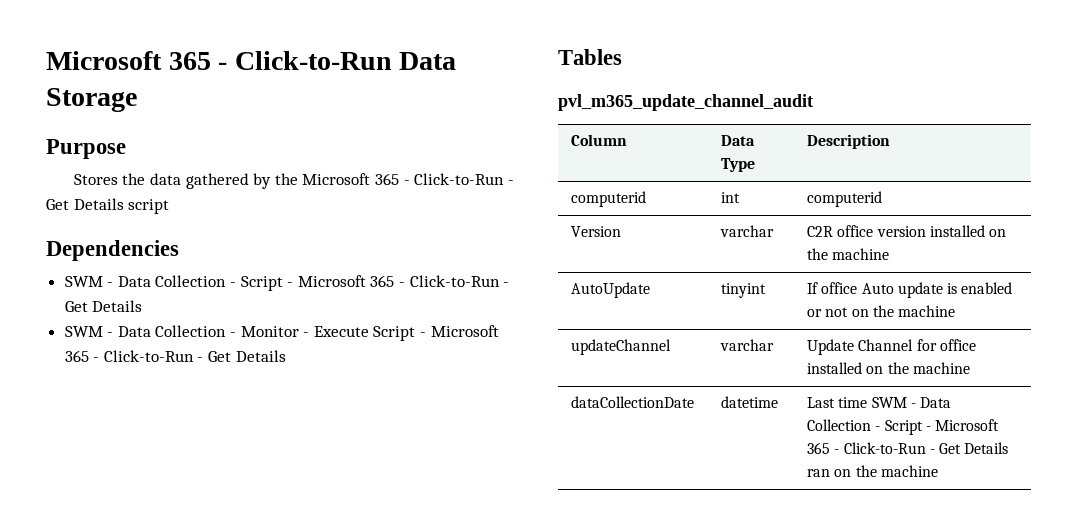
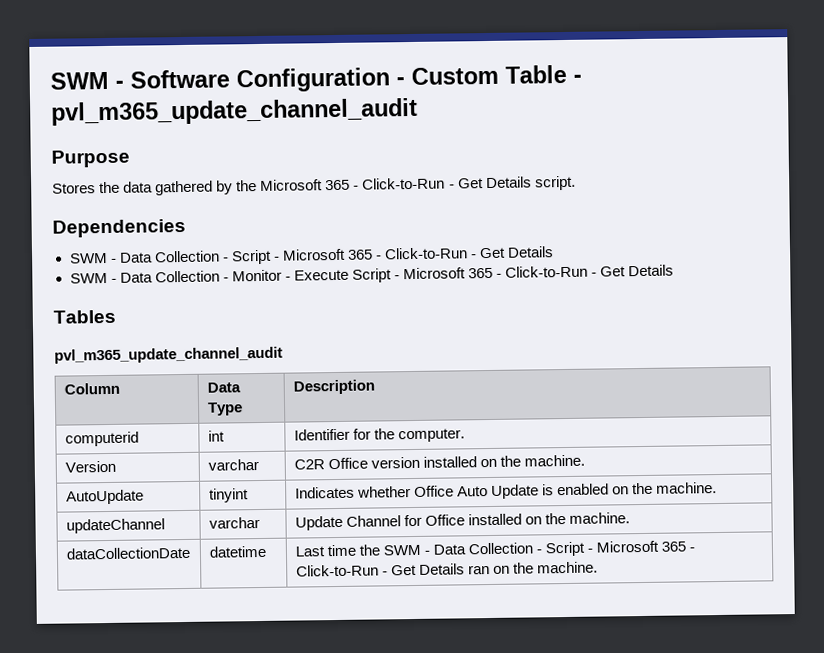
[46,51,457,70] [46,88,137,112] Microsoft 365 - Click-to-Run Data Storage -> [50,64,582,93] [51,97,418,126] SWM - Software Configuration - Custom Table - pvl_m365_update_channel_audit
[128,199,170,214] script -> [534,175,576,191] script.
[807,191,883,207] computerid -> [293,428,466,443] Identifier for the computer.
[837,225,874,237] office -> [327,457,368,470] Office
[832,248,890,260] machine -> [524,454,586,467] machine.
[807,282,1013,298] [807,305,955,317] If office Auto update is enabled or not on the machine -> [294,482,718,499] Indicates whether Office Auto Update is enabled on the machine.
[939,339,976,351] [807,362,970,374] office installed on the machine -> [425,512,631,526] Office installed on the machine.
(868, 402) none -> [358,544,380,556] the
[880,465,938,477] machine -> [537,561,599,574] machine.

